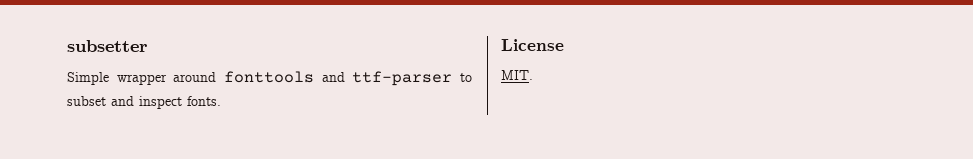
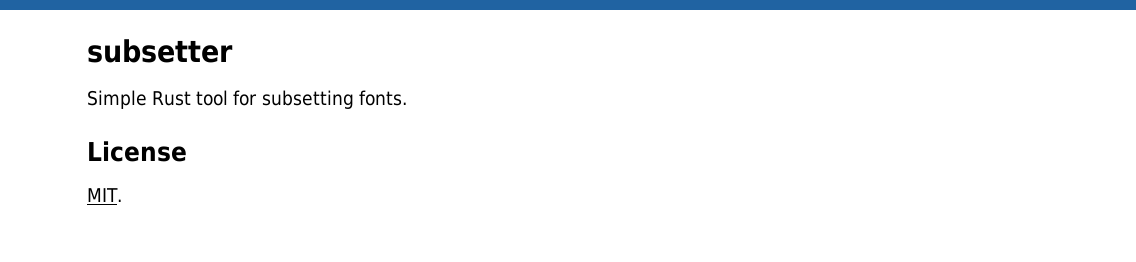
[116,71,472,86] [67,96,182,109] wrapper around fonttools and ttf-parser to subset and inspect -> [152,90,354,109] Rust tool for subsetting

